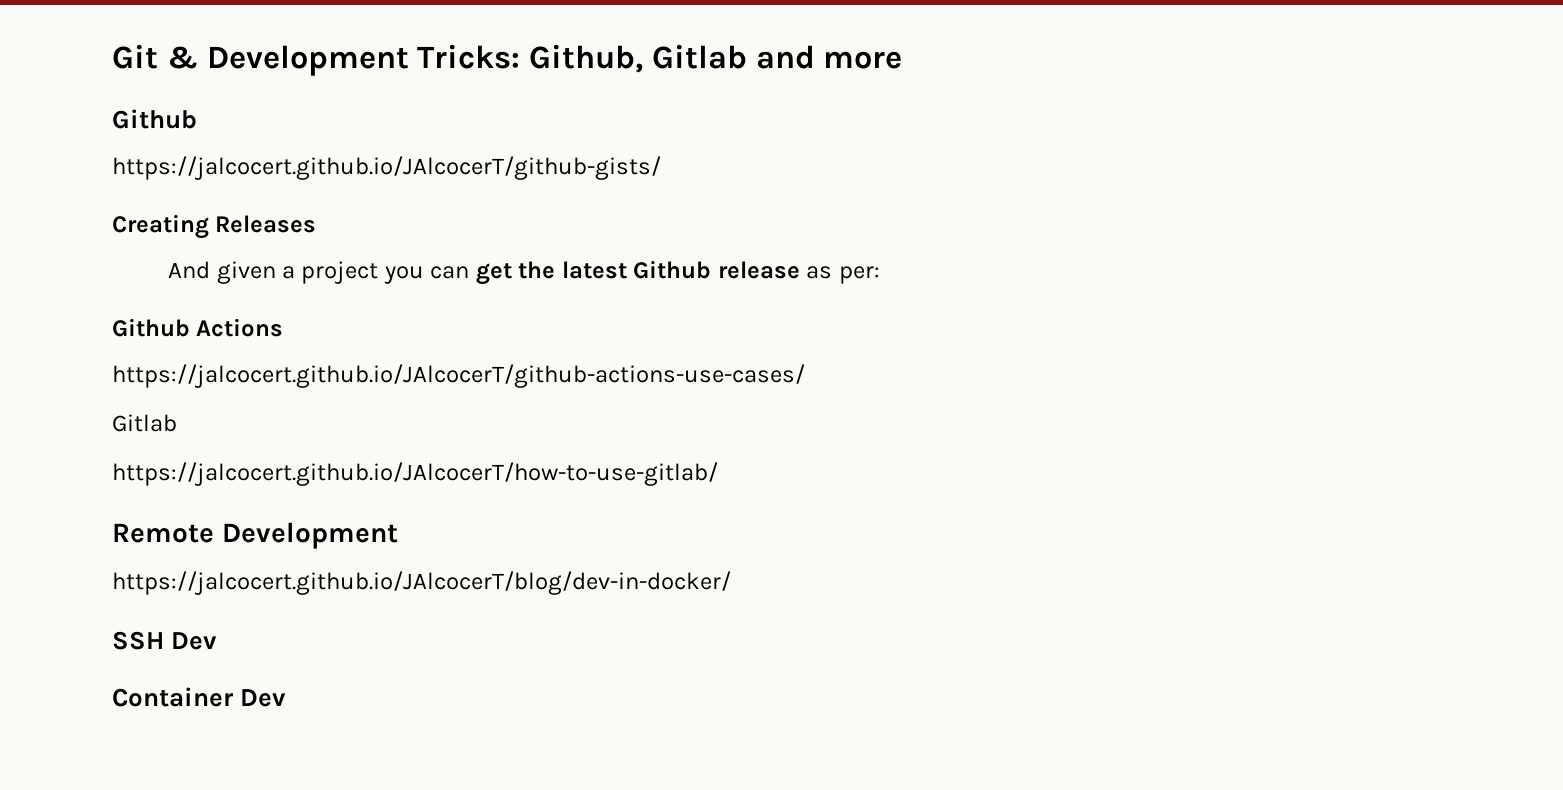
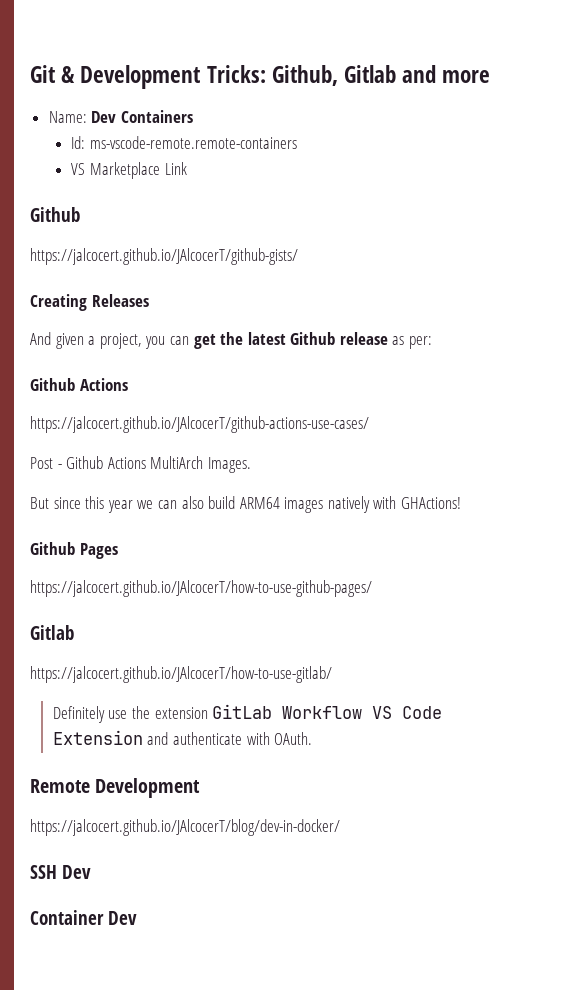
(903, 60) none -> [48,110,193,123] [71,136,298,149] [71,162,187,179] // Name: Dev Containers // Id: ms-vscode-remote.remote-containers // VS Marketplace Link
[301,261,379,284] project -> [99,333,142,349] project,
[112,414,177,432] [112,462,718,486] Gitlab // https://jalcocert.github.io/JAlcocerT/how-to-use-gitlab/ -> [30,456,251,473] [30,496,462,513] [30,542,118,559] [30,580,372,597] [30,625,74,640] [30,666,332,683] [52,704,443,723] [52,730,313,745] Post - Github Actions MultiArch Images. // But since this year we can also build ARM64 images natively with GHActions! // Github Pages // https://jalcocert.github.io/JAlcocerT/how-to-use-github-pages/ // Gitlab // https://jalcocert.github.io/JAlcocerT/how-to-use-gitlab/ // Definitely use the extension GitLab Workflow VS Code Extension and authenticate with OAuth.

